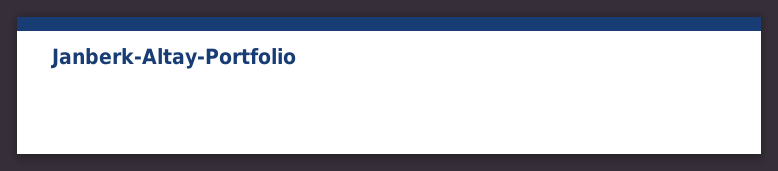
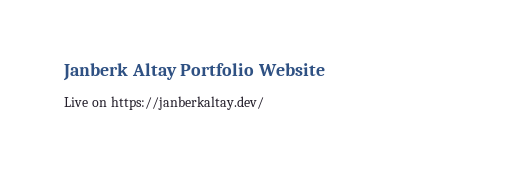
[50,48,296,69] Janberk-Altay-Portfolio -> [63,63,326,81] [64,96,264,110] Janberk Altay Portfolio Website // Live on https://janberkaltay.dev/

